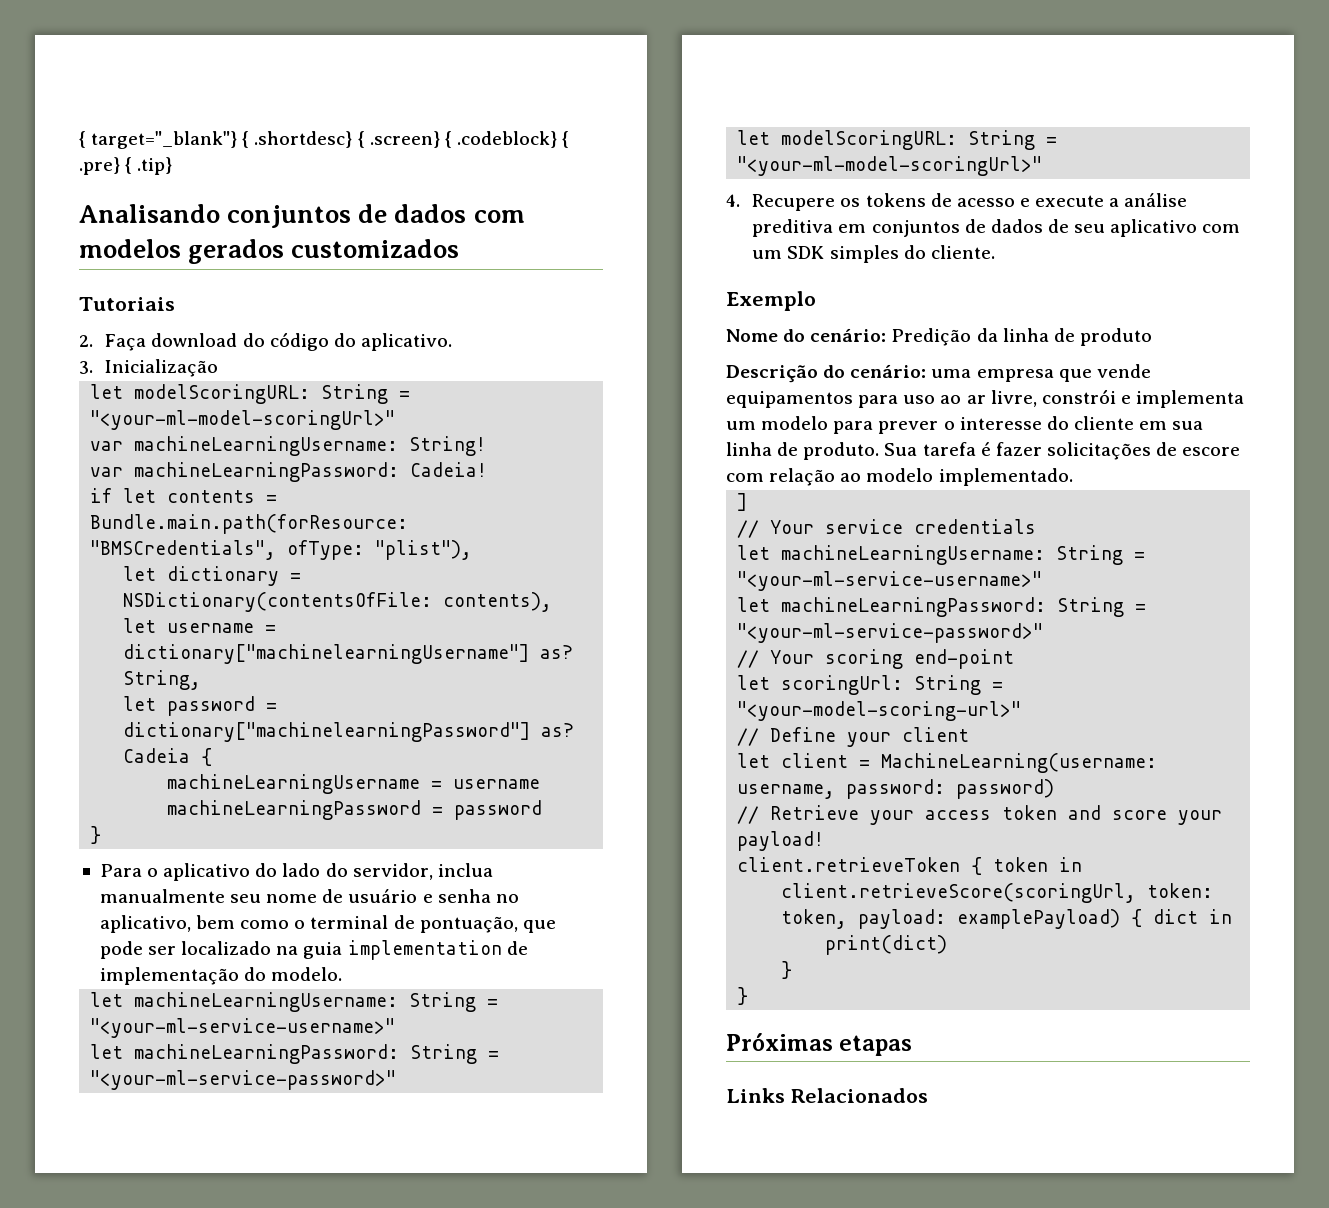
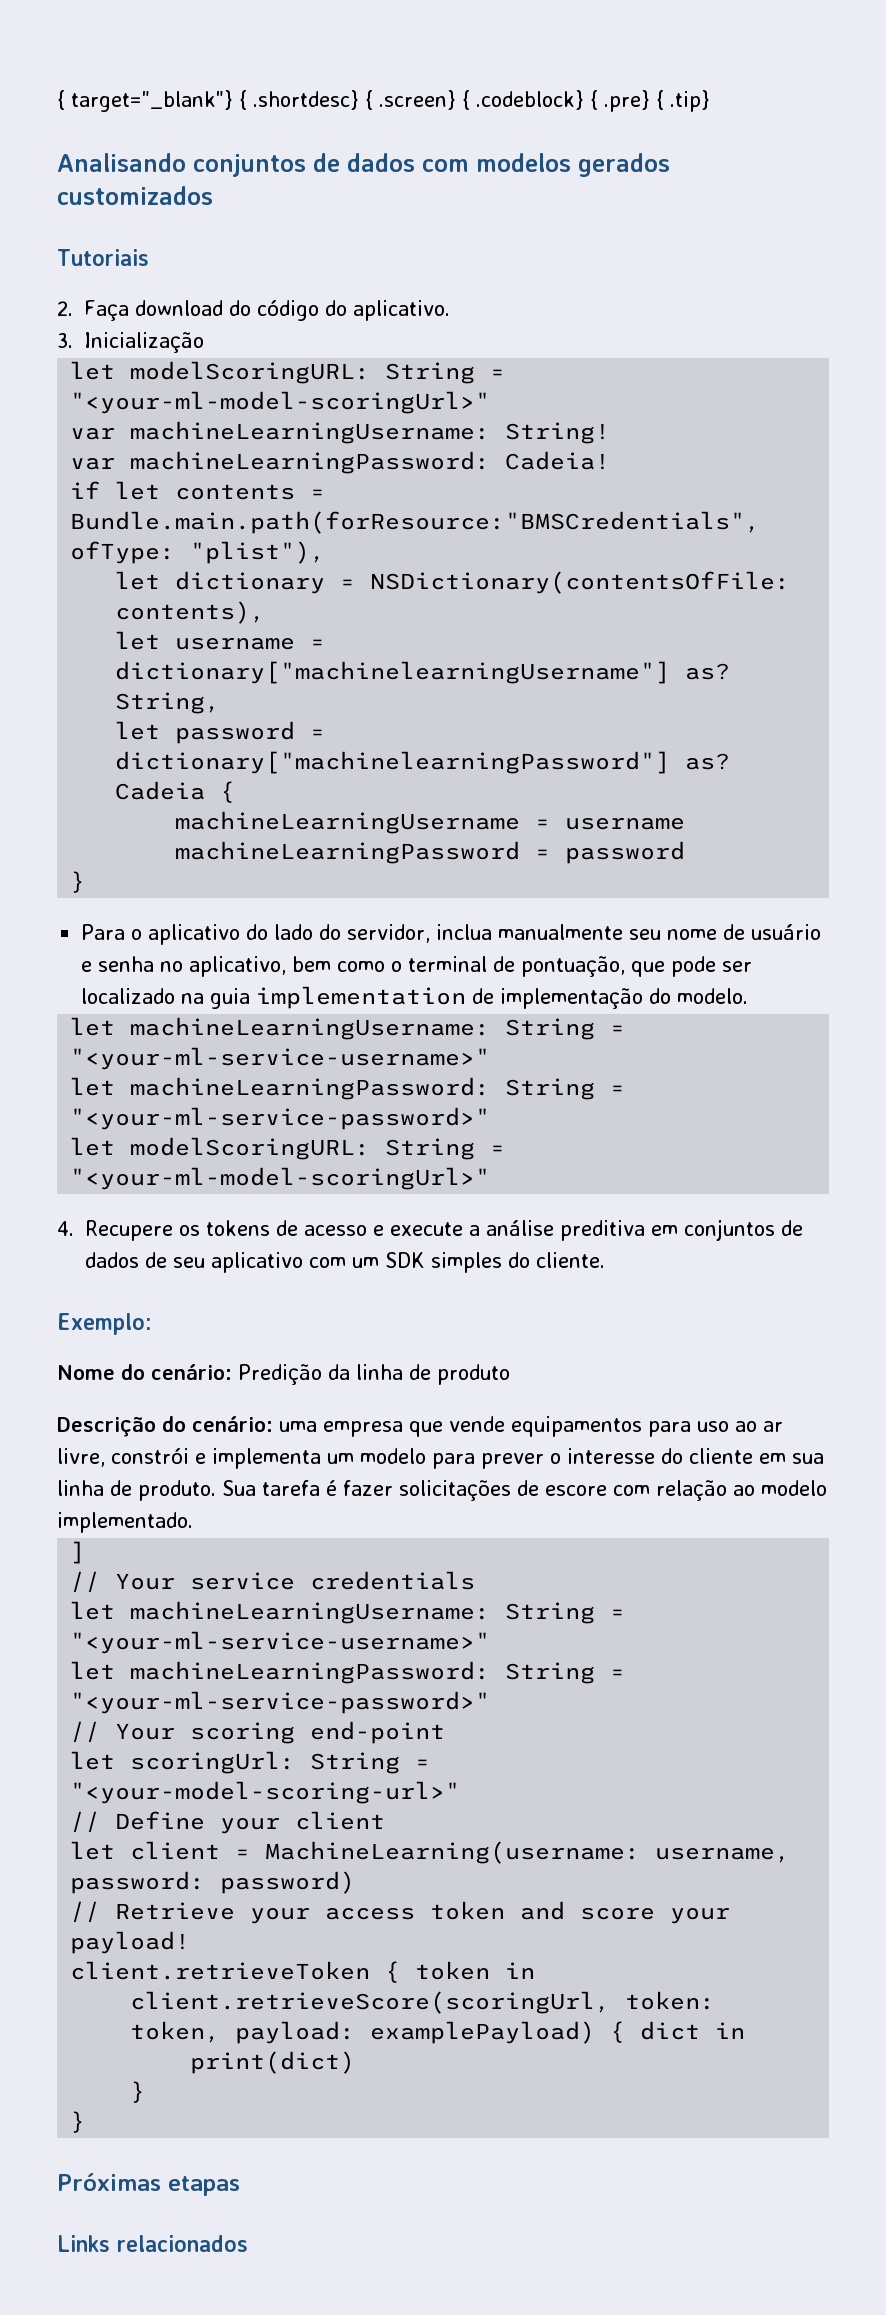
[726,291,816,311] Exemplo -> [57,1313,152,1335] Exemplo:
[790,1088,928,1103] Relacionados -> [117,2235,248,2252] relacionados

